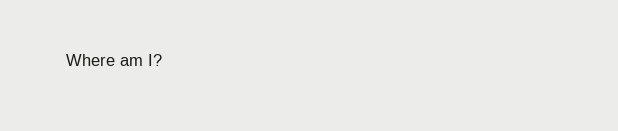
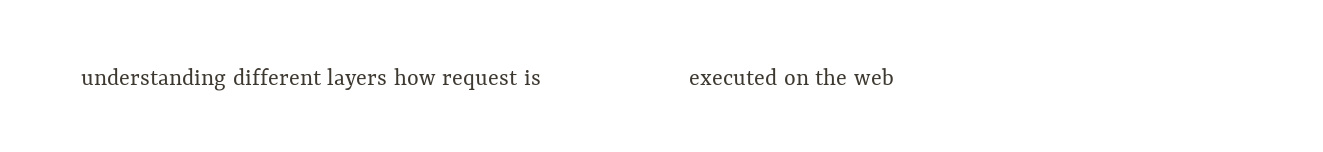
[66,54,162,66] Where am I? -> [81,68,894,91] understanding different layers how request is executed on the web

